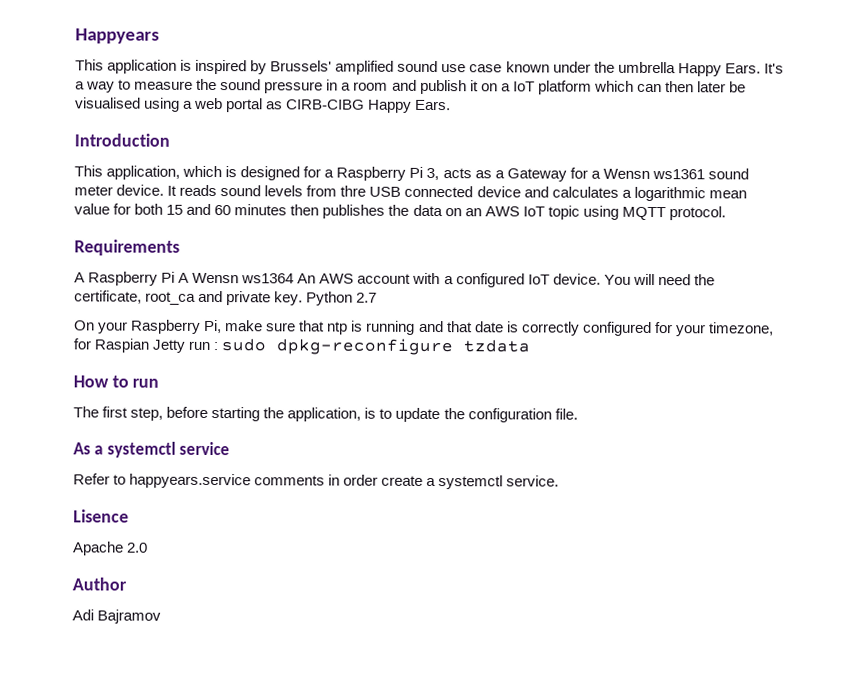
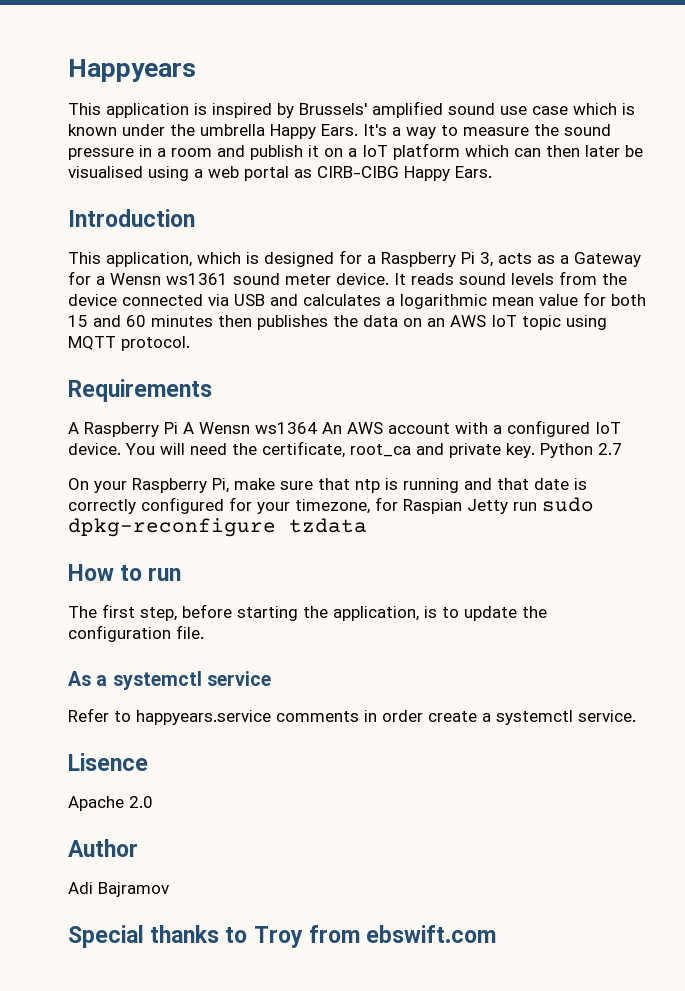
(503, 68) none -> [573,103,635,115] which is
[340,185,521,198] thre USB connected device -> [602,273,627,285] [68,294,265,306] the device connected via USB
[213,342,219,351] : -> (537, 506) none
(162, 616) none -> [68,925,497,948] // Special thanks to Troy from ebswift.com

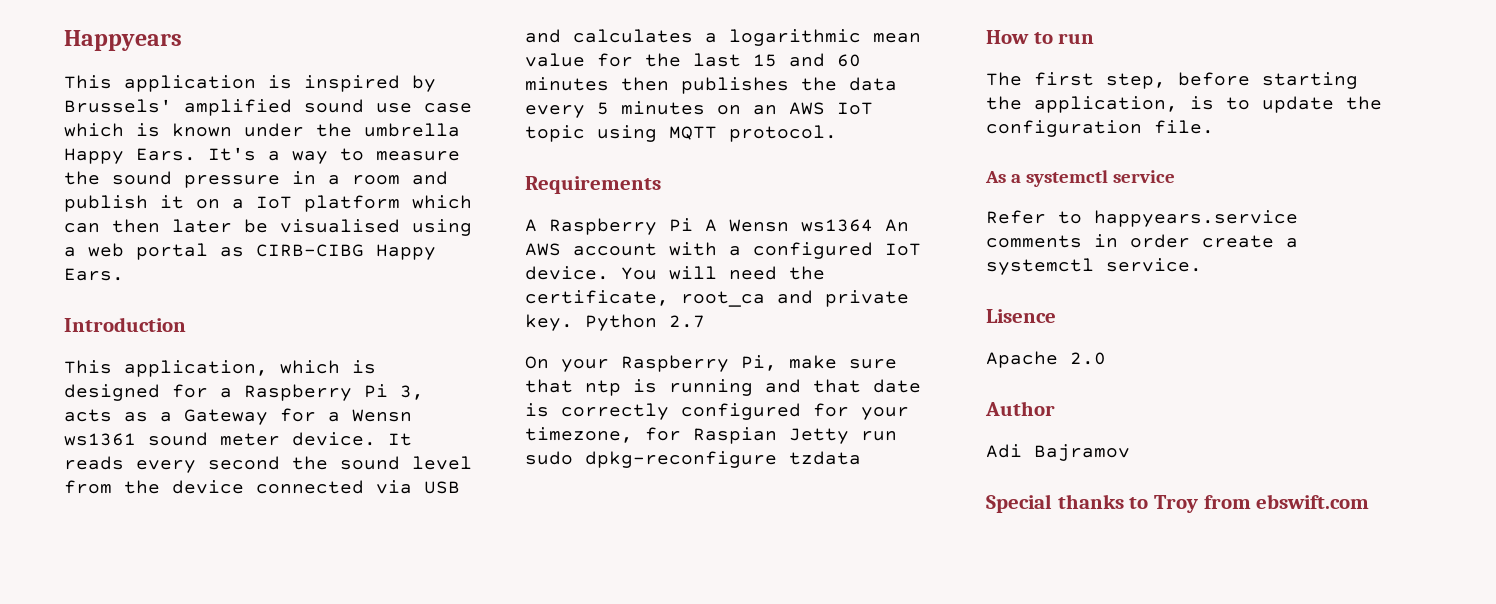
[459,273,554,285] sound levels -> [136,456,472,473] every second the sound level
[611,294,646,306] both -> [645,53,741,67] the last
(398, 321) none -> [525,101,705,118] every 5 minutes

